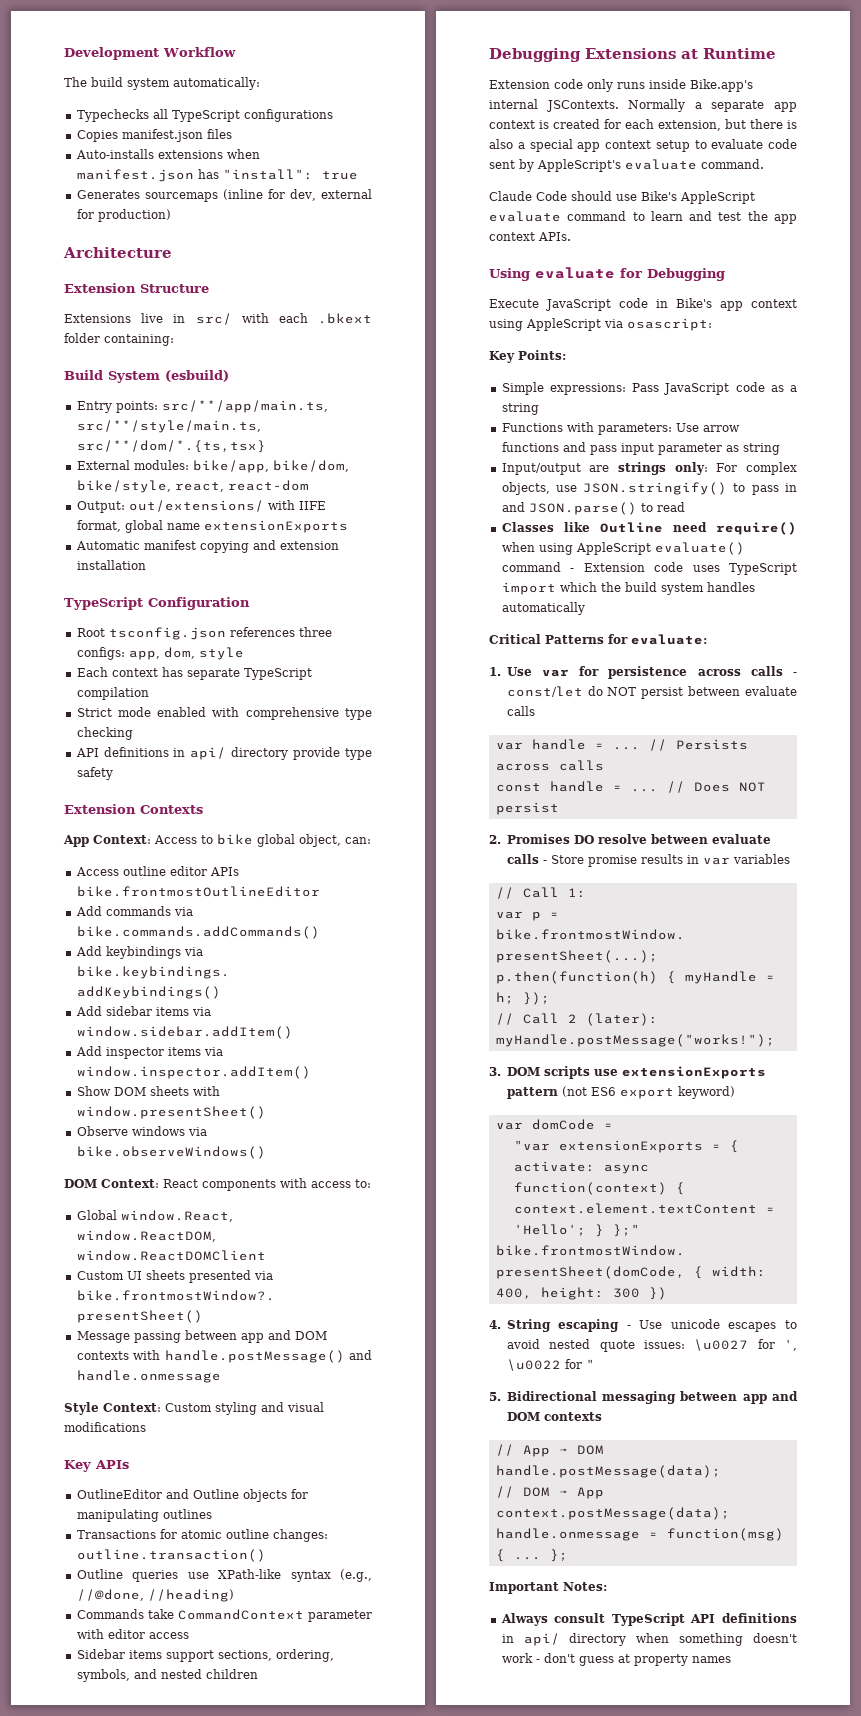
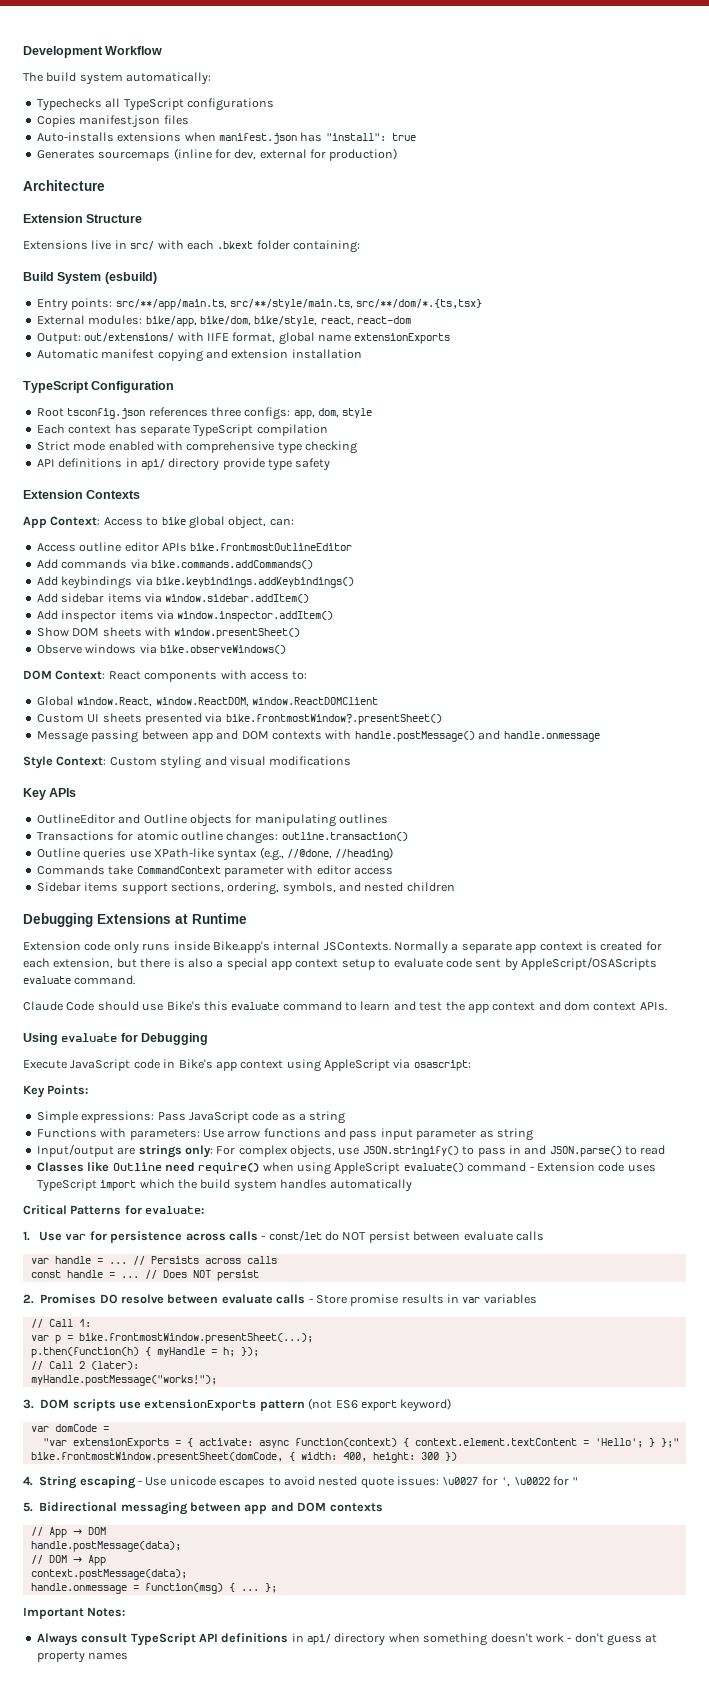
[537,159,621,172] AppleScript's -> [521,957,657,970] AppleScript/OSAScripts
[680,191,755,204] AppleScript -> [203,1001,228,1011] this
(535, 236) none -> [538,1001,637,1011] and dom context

